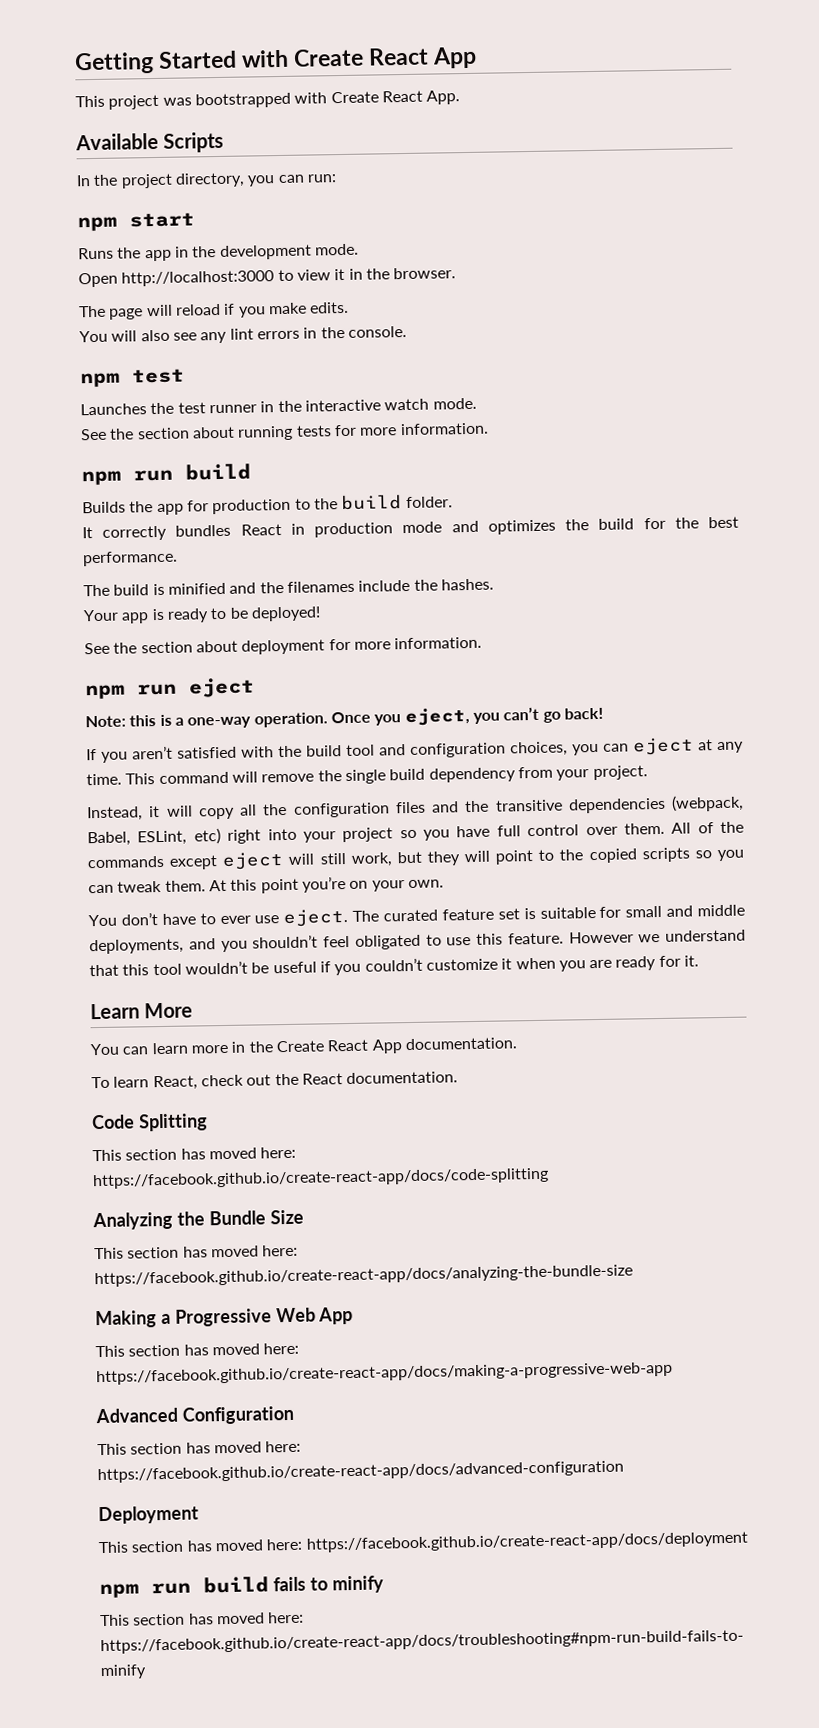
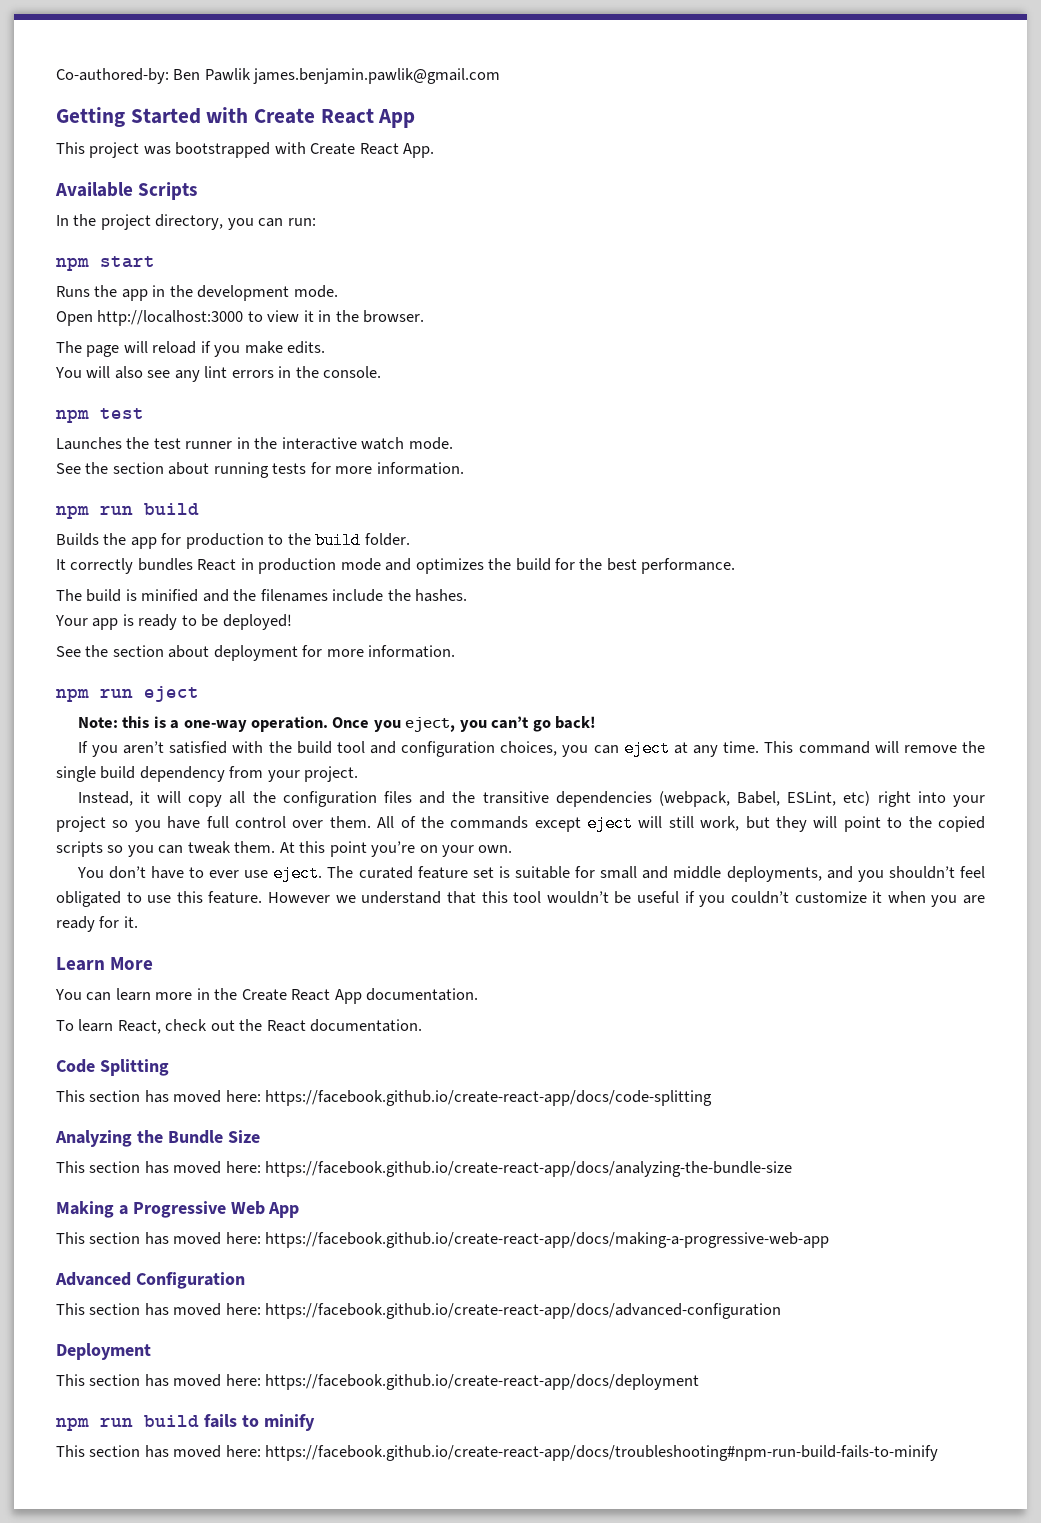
(74, 63) none -> [56,68,501,84] Co-authored-by: Ben Pawlik james.benjamin.pawlik@gmail.com //

